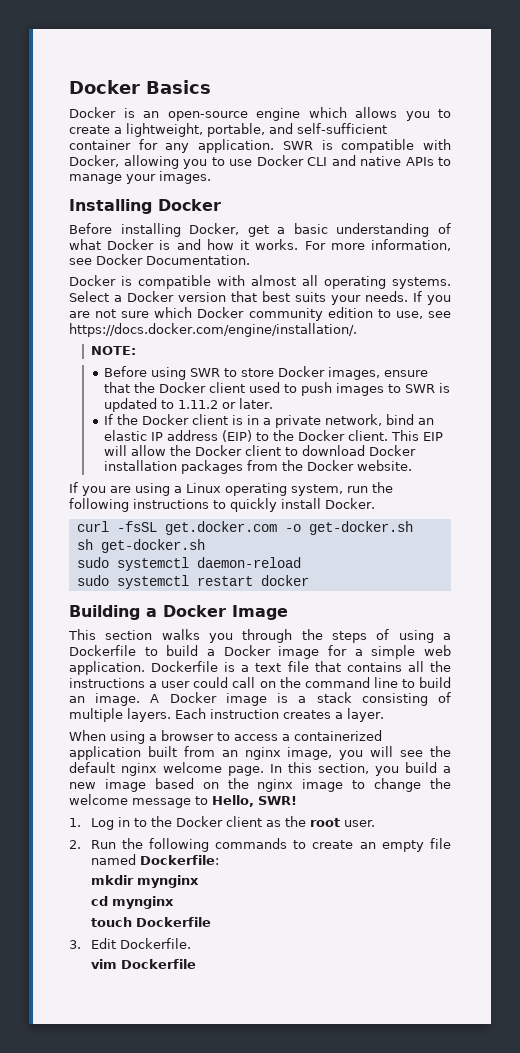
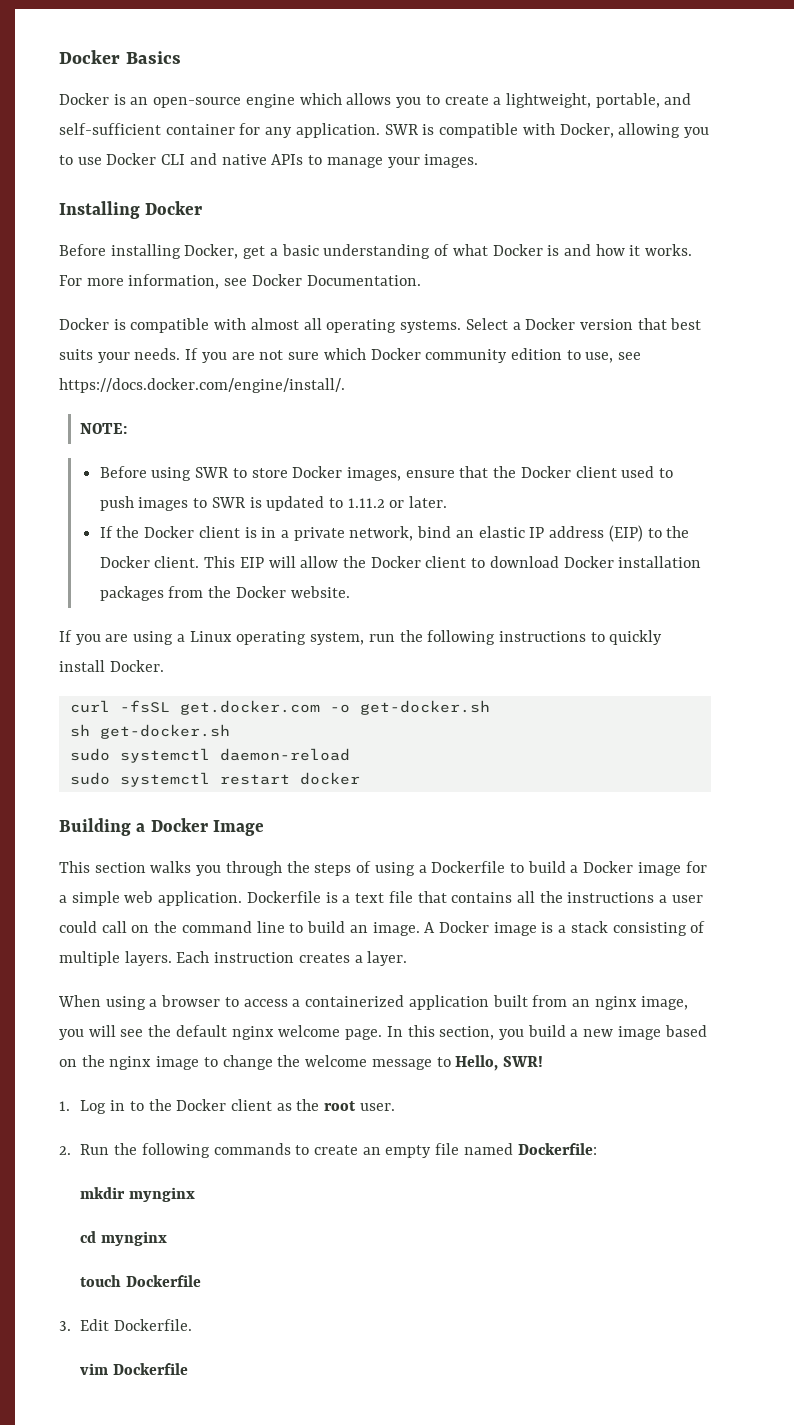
[69,323,357,337] https://docs.docker.com/engine/installation/. -> [59,378,345,393] https://docs.docker.com/engine/install/.

